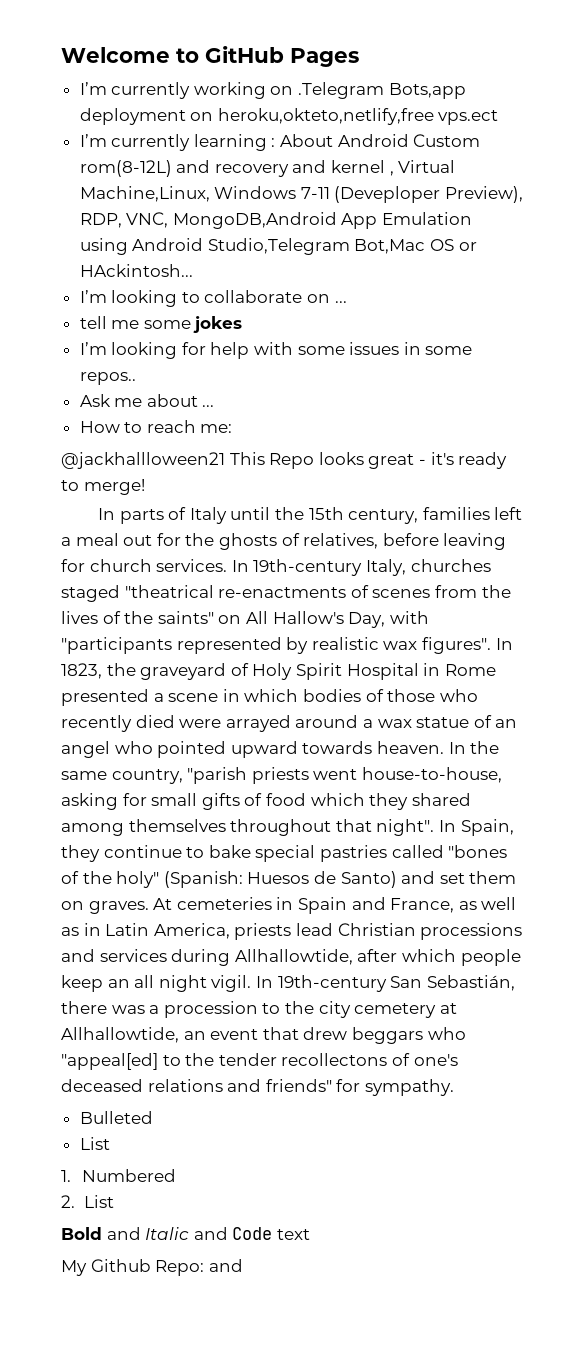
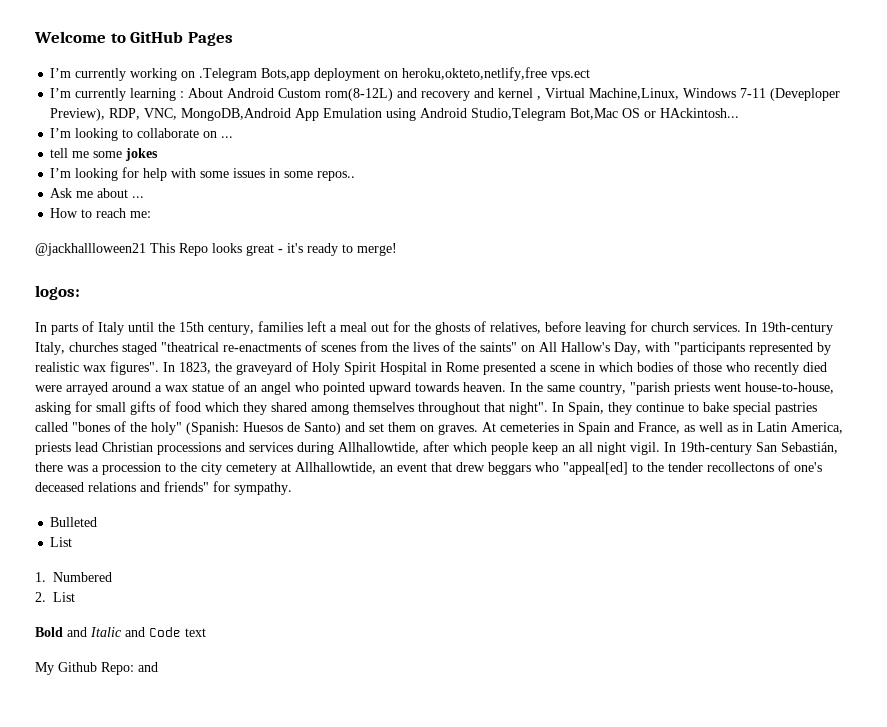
(145, 487) none -> [35,285,80,300] // logos:

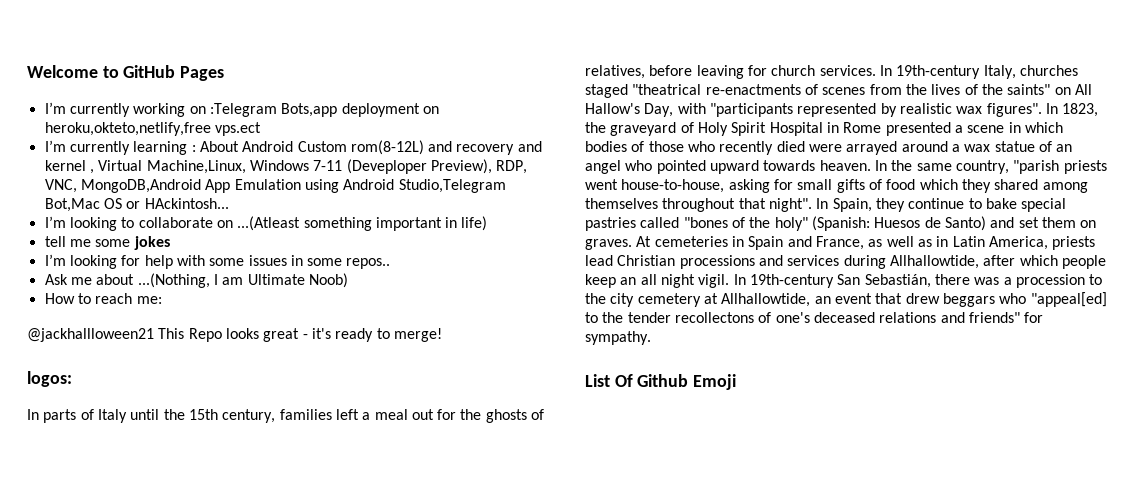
[199,68,258,81] .Telegram -> [209,103,277,117] :Telegram
[221,136,234,138] ... -> [237,216,488,231] ...(Atleast something important in life)
[132,196,145,198] ... -> [137,273,348,288] ...(Nothing, I am Ultimate Noob)
[50,517,98,527] [50,537,73,547] [35,572,112,582] [35,592,75,602] [35,627,206,637] [35,662,158,675] // Bulleted // List // 1. Numbered // 2. List // Bold and Italic and Code text // My Github Repo: and -> [585,374,737,390] // List Of Github Emoji

